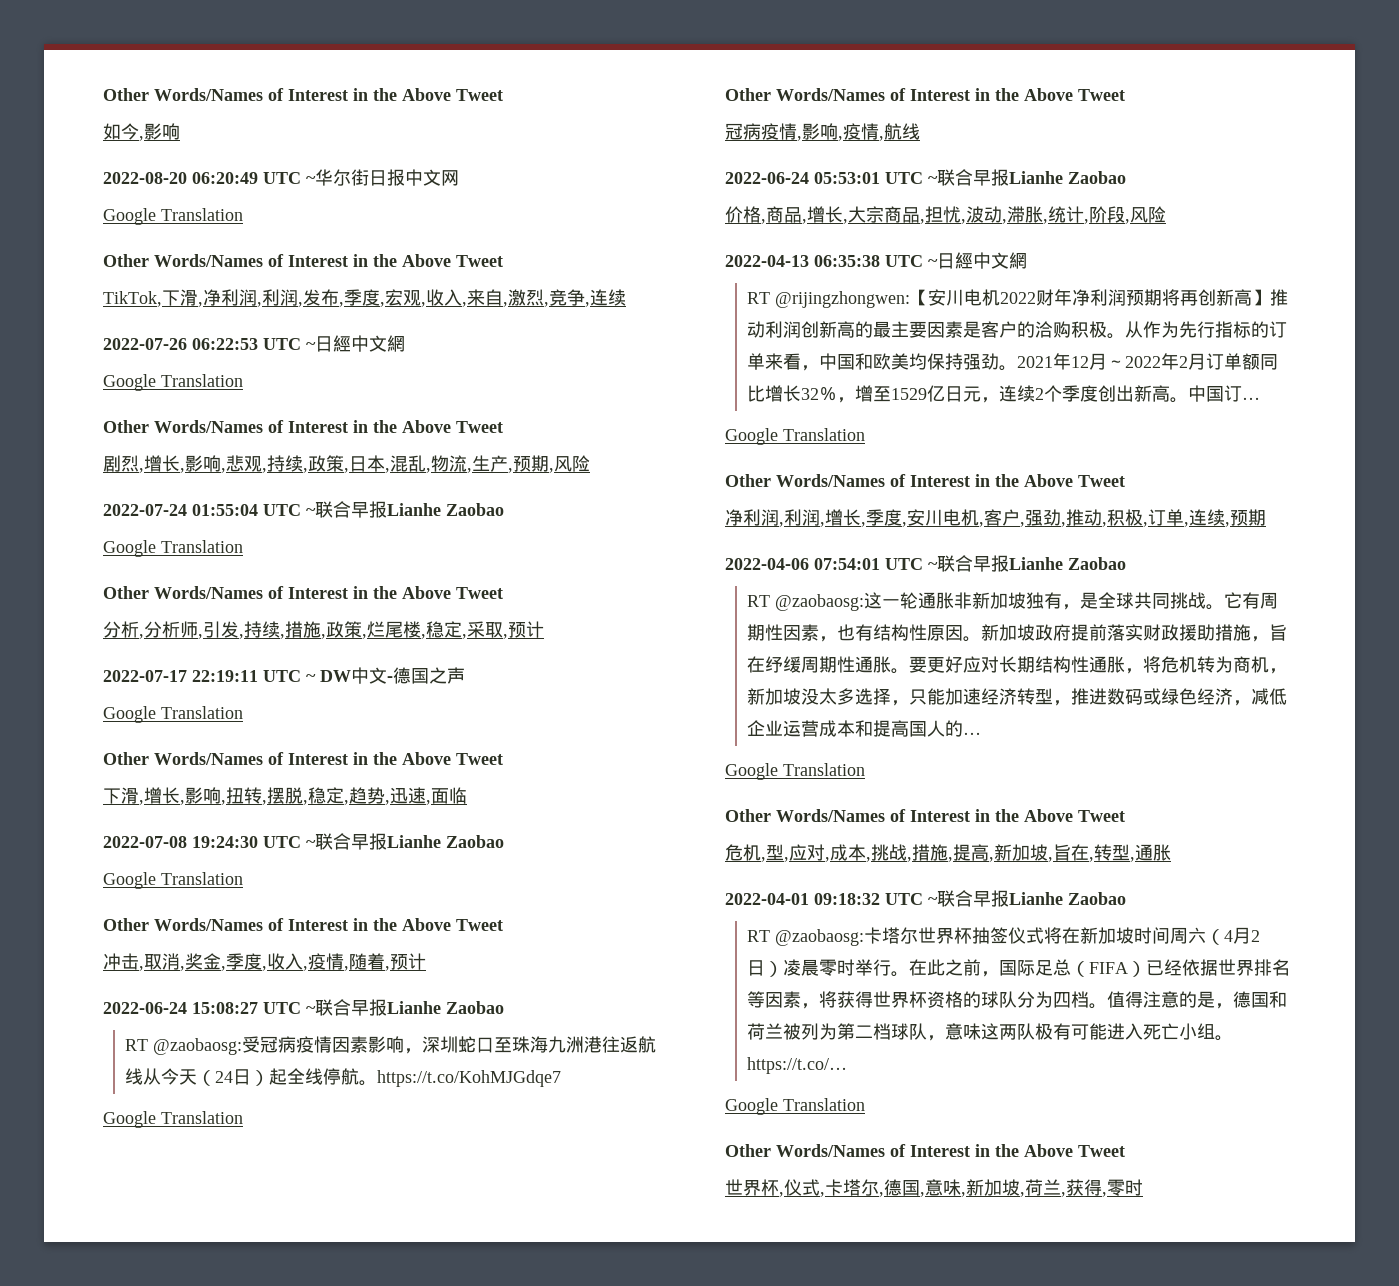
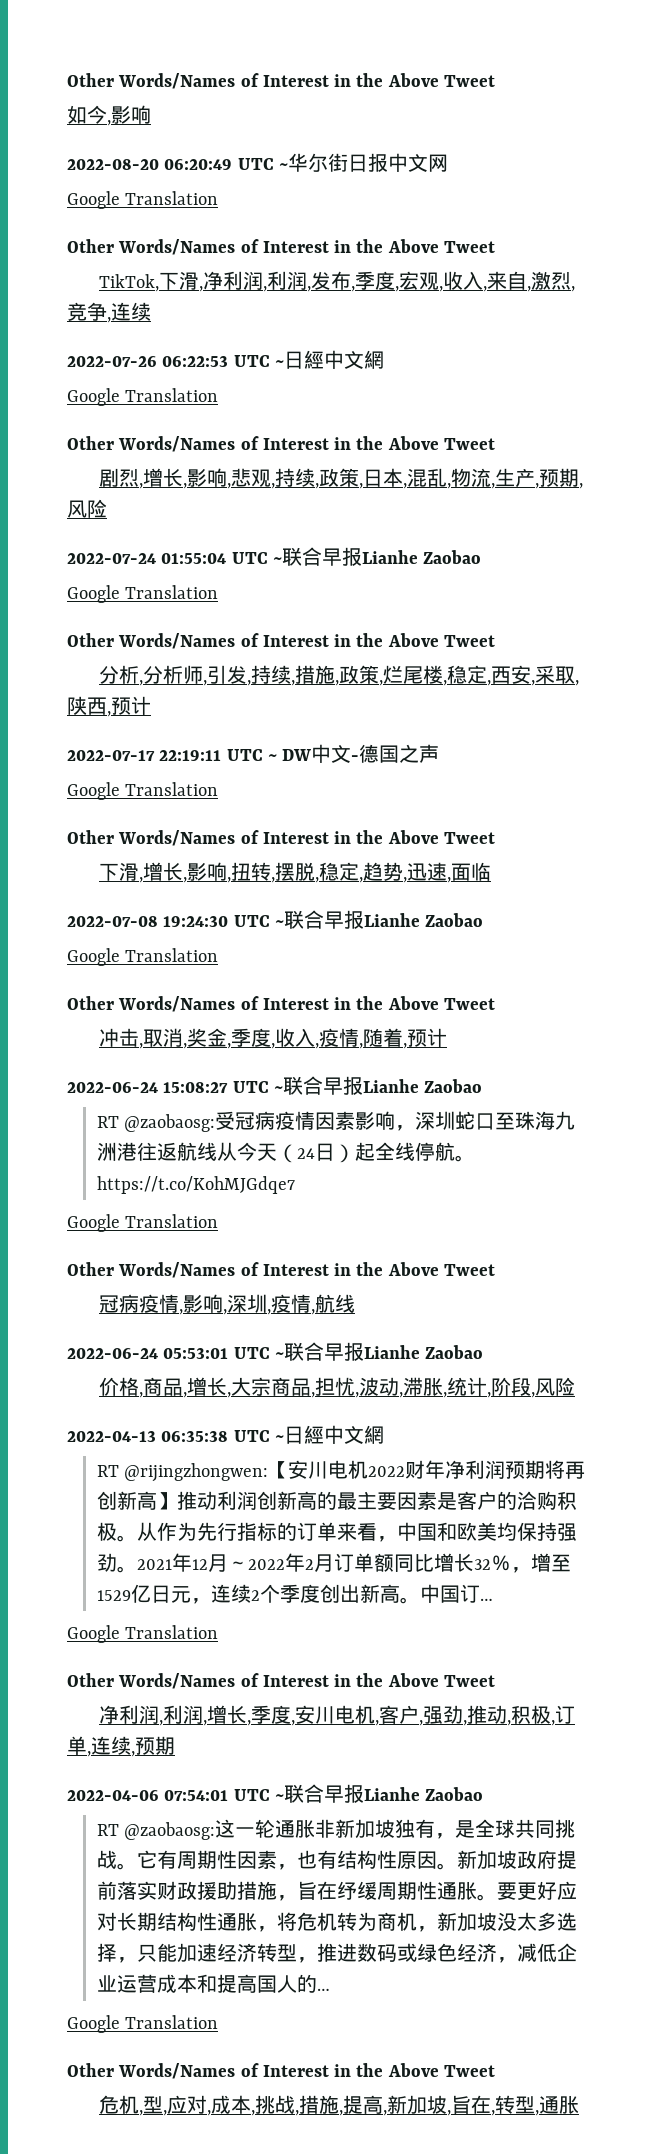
[467,621,503,638] 采取 -> [491,665,580,686] [67,696,107,716] 西安,采取,陕西
(843, 138) none -> [227,1294,272,1315] 深圳,
[725,890,1126,907] [747,927,1261,946] [747,959,1291,977] [747,991,1288,1009] [747,1023,1234,1041] [747,1057,848,1074] [725,1098,865,1115] [725,1144,1125,1157] [725,1179,1143,1197] // 2022-04-01 09:18:32 UTC ~联合早报Lianhe Zaobao // RT @zaobaosg:卡塔尔世界杯抽签仪式将在新加坡时间周六（4月2日）凌晨零时举行。在此之前，国际足总（FIFA）已经依据世界排名等因素，将获得世界杯资格的球队分为四档。值得注意的是，德国和荷兰被列为第二档球队，意味这两队极有可能进入死亡小组。https://t.co/… // Google Translation // Other Words/Names of Interest in the Above Tweet // 世界杯,仪式,卡塔尔,德国,意味,新加坡,荷兰,获得,零时 -> (580, 2104) none

